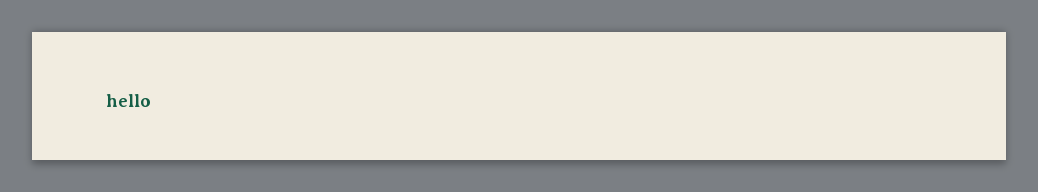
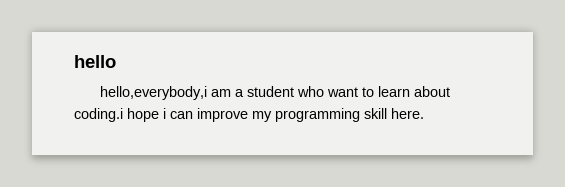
(151, 100) none -> [99,86,450,100] [74,108,424,122] // hello,everybody,i am a student who want to learn about coding.i hope i can improve my programming skill here.

